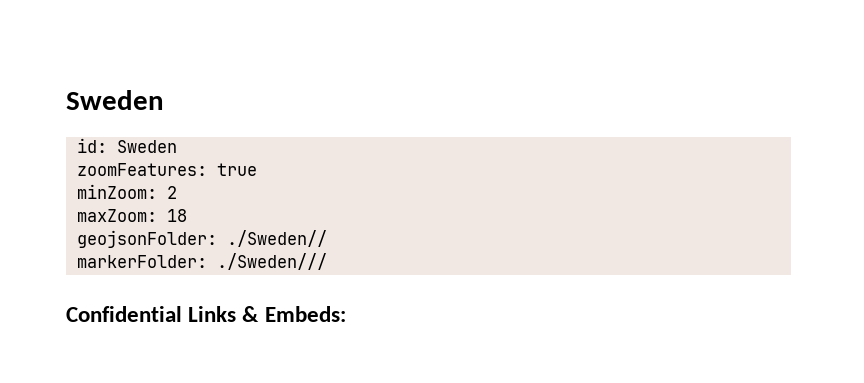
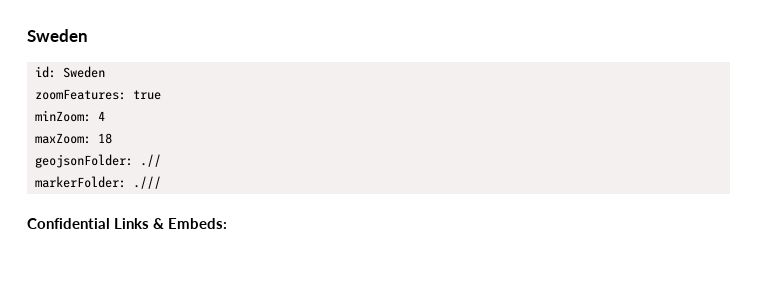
[166,186,177,199] 2 -> [97,111,105,121] 4
[226,230,327,247] ./Sweden// -> [139,154,161,167] .//
[216,253,327,270] ./Sweden/// -> [132,176,161,189] .///

